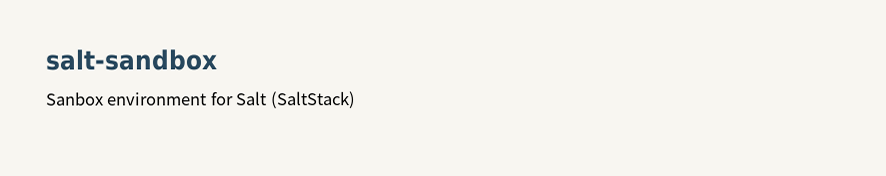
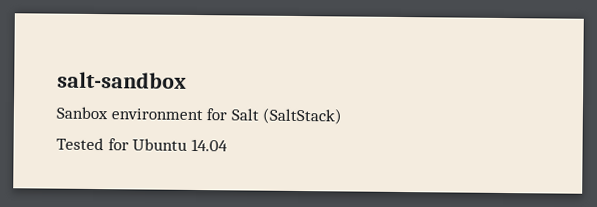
(356, 100) none -> [56,137,228,152] // Tested for Ubuntu 14.04

